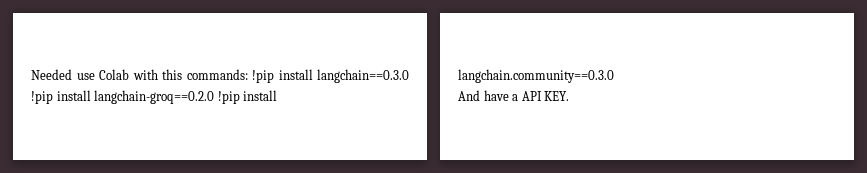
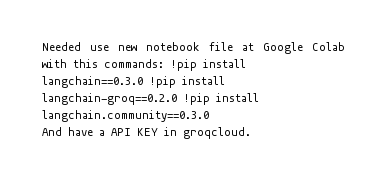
(95, 76) none -> [118,42,303,54] new notebook file at Google
[544,91,570,101] KEY. -> [137,127,251,139] KEY in groqcloud.

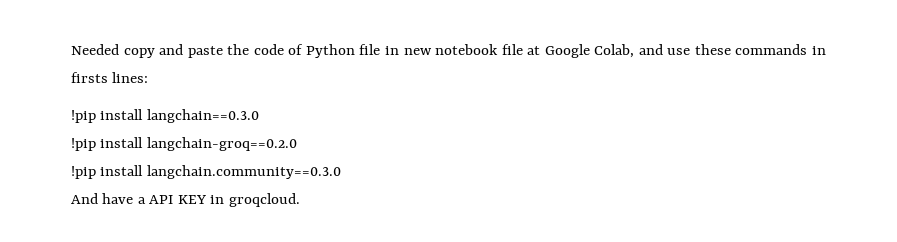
[90,45,110,51] use -> [123,44,399,58] copy and paste the code of Python file in
[312,42,345,51] [42,59,164,68] Colab with this commands: -> [594,44,826,58] [71,72,149,83] Colab, and use these commands in firsts lines: //
(143, 82) none -> (259, 116) //
(177, 99) none -> (297, 144) //

